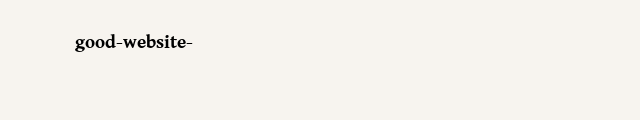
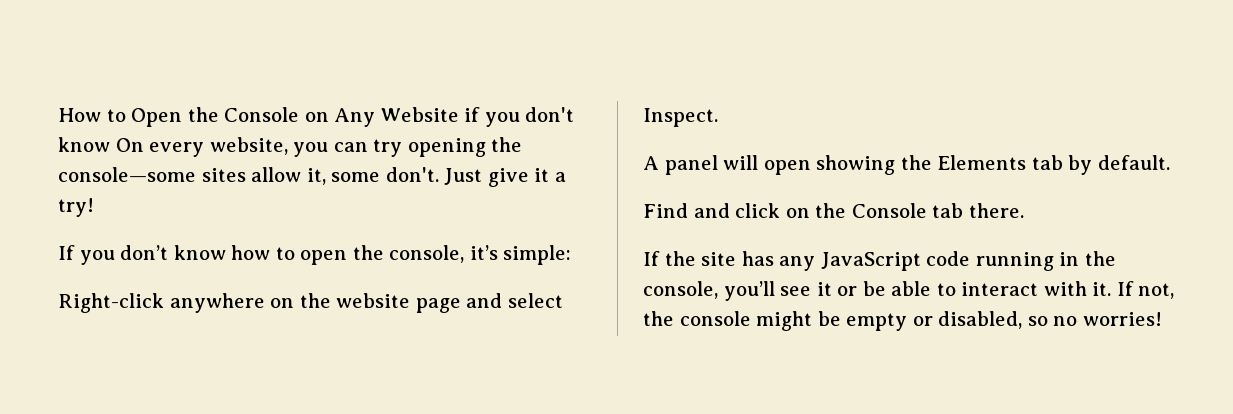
[75,34,193,52] good-website- -> [58,107,575,127] [58,137,523,157] [58,167,566,187] [58,198,94,217] [58,245,572,265] [58,293,563,313] [643,108,718,127] [643,155,1170,175] [643,203,1024,218] [643,251,1116,271] [643,281,1175,301] [643,311,1162,331] How to Open the Console on Any Website if you don't know On every website, you can try opening the console—some sites allow it, some don't. Just give it a try! // If you don’t know how to open the console, it’s simple: // Right-click anywhere on the website page and select Inspect. // A panel will open showing the Elements tab by default. // Find and click on the Console tab there. // If the site has any JavaScript code running in the console, you’ll see it or be able to interact with it. If not, the console might be empty or disabled, so no worries!

